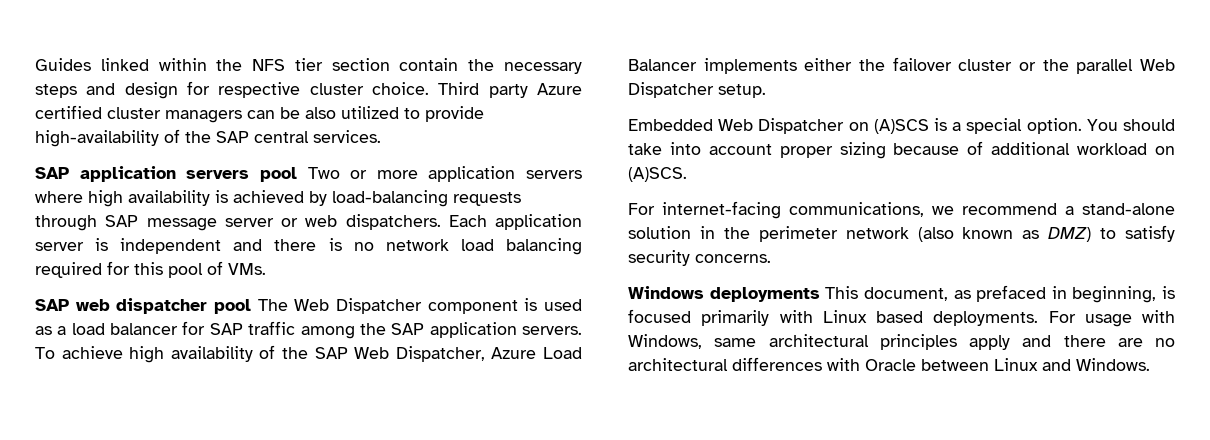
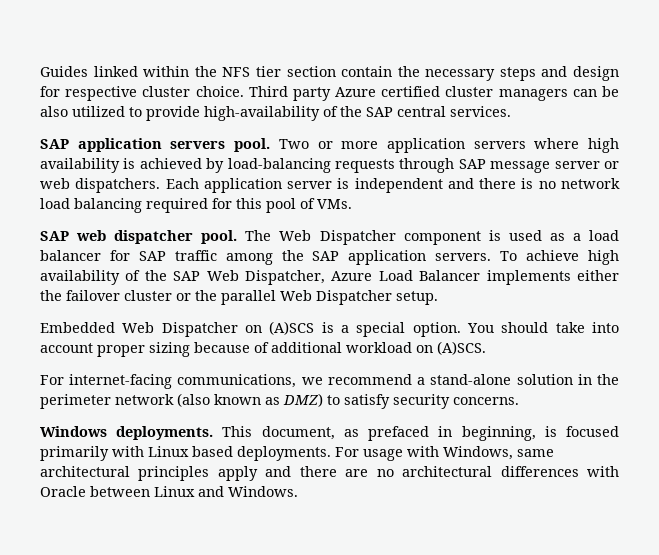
[259,167,297,182] pool -> [234,138,271,152] pool.
[213,299,251,314] pool -> [201,230,238,244] pool.
[709,287,820,302] deployments -> [116,426,214,440] deployments.

